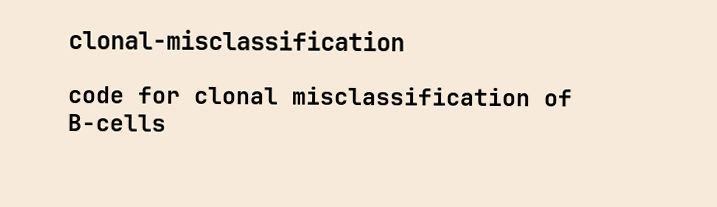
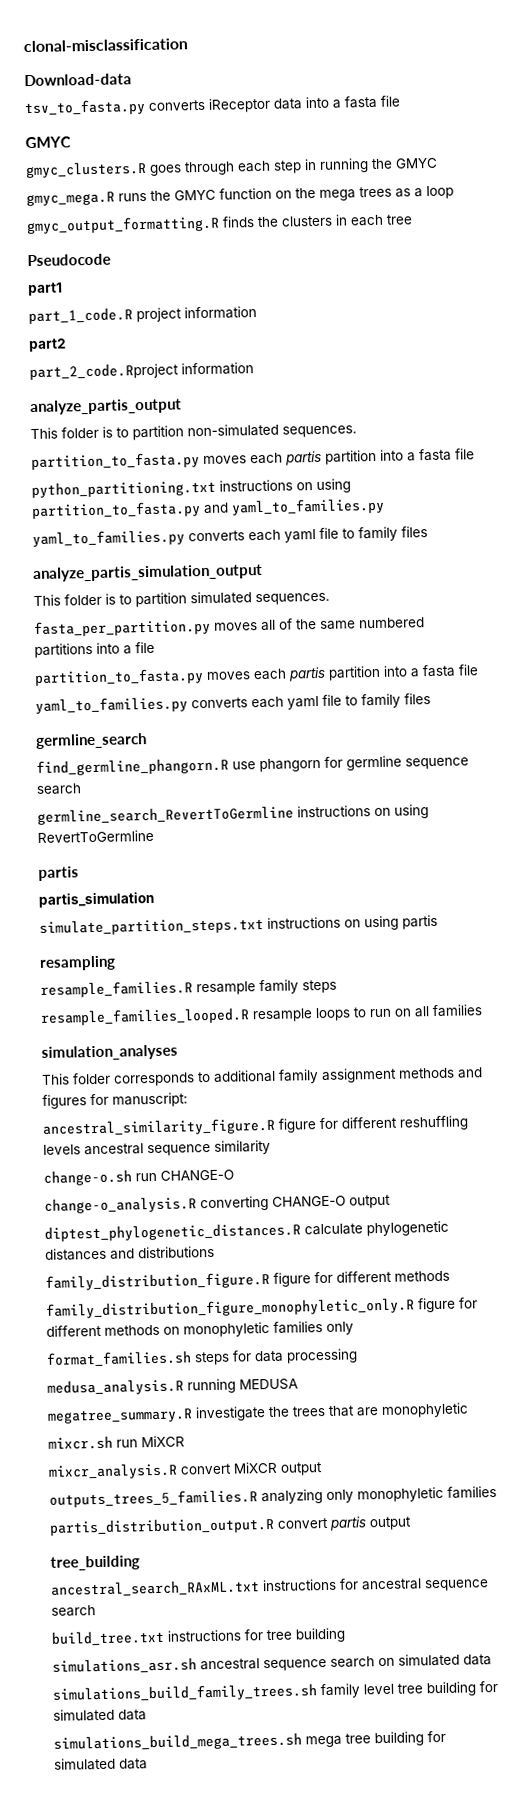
[67,85,573,107] [67,113,166,132] code for clonal misclassification of B-cells -> [24,73,132,87] [24,95,400,117] [25,136,71,149] [25,157,438,179] [26,185,454,207] [26,214,413,235] [27,253,111,267] [28,282,63,297] [28,306,257,325] [29,338,67,353] [29,362,254,381] [30,398,182,416] [30,423,357,441] [31,448,475,471] [31,478,351,499] [31,497,385,520] [32,526,428,548] [33,563,263,583] [33,591,330,608] [33,617,425,638] [34,641,155,659] [34,664,479,687] [35,693,431,714] [35,733,147,749] [36,755,469,776] [36,783,82,795] [37,804,429,825] [37,829,154,843] [38,866,79,881] [38,891,155,908] [39,914,438,936] [39,955,116,971] [40,979,337,998] [40,1004,483,1026] [41,1044,178,1061] [41,1067,483,1087] [42,1092,188,1109] [42,1115,469,1137] [43,1139,271,1157] [43,1169,234,1186] [44,1194,391,1214] [44,1220,449,1242] [45,1245,215,1261] [45,1270,450,1291] [46,1297,478,1319] [46,1321,354,1338] [46,1348,358,1367] [47,1378,298,1396] [47,1402,469,1424] [48,1435,185,1450] [48,1461,323,1480] [49,1485,497,1508] [49,1516,412,1536] [50,1555,140,1571] [50,1578,489,1597] [51,1605,96,1617] [51,1627,346,1646] [52,1653,492,1674] [52,1681,498,1703] [53,1708,147,1722] [53,1730,446,1752] [54,1757,148,1771] Download-data // tsv_to_fasta.py converts iReceptor data into a fasta file // GMYC // gmyc_clusters.R goes through each step in running the GMYC // gmyc_mega.R runs the GMYC function on the mega trees as a loop // gmyc_output_formatting.R finds the clusters in each tree // Pseudocode // part1 // part_1_code.R project information // part2 // part_2_code.Rproject information // analyze_partis_output // This folder is to partition non-simulated sequences. // partition_to_fasta.py moves each partis partition into a fasta file // python_partitioning.txt instructions on using partition_to_fasta.py and yaml_to_families.py // yaml_to_families.py converts each yaml file to family files // analyze_partis_simulation_output // This folder is to partition simulated sequences. // fasta_per_partition.py moves all of the same numbered partitions into a file // partition_to_fasta.py moves each partis partition into a fasta file // yaml_to_families.py converts each yaml file to family files // germline_search // find_germline_phangorn.R use phangorn for germline sequence search // germline_search_RevertToGermline instructions on using RevertToGermline // partis // partis_simulation // simulate_partition_steps.txt instructions on using partis // resampling // resample_families.R resample family steps // resample_families_looped.R resample loops to run on all families // simulation_analyses // This folder corresponds to additional family assignment methods and figures for manuscript: // ancestral_similarity_figure.R figure for different reshuffling levels ancestral sequence similarity // change-o.sh run CHANGE-O // change-o_analysis.R converting CHANGE-O output // diptest_phylogenetic_distances.R calculate phylogenetic distances and distributions // family_distribution_figure.R figure for different methods // family_distribution_figure_monophyletic_only.R figure for different methods on monophyletic families only // format_families.sh steps for data processing // medusa_analysis.R running MEDUSA // megatree_summary.R investigate the trees that are monophyletic // mixcr.sh run MiXCR // mixcr_analysis.R convert MiXCR output // outputs_trees_5_families.R analyzing only monophyletic families // partis_distribution_output.R convert partis output // tree_building // ancestral_search_RAxML.txt instructions for ancestral sequence search // build_tree.txt instructions for tree building // simulations_asr.sh ancestral sequence search on simulated data // simulations_build_family_trees.sh family level tree building for simulated data // simulations_build_mega_trees.sh mega tree building for simulated data

